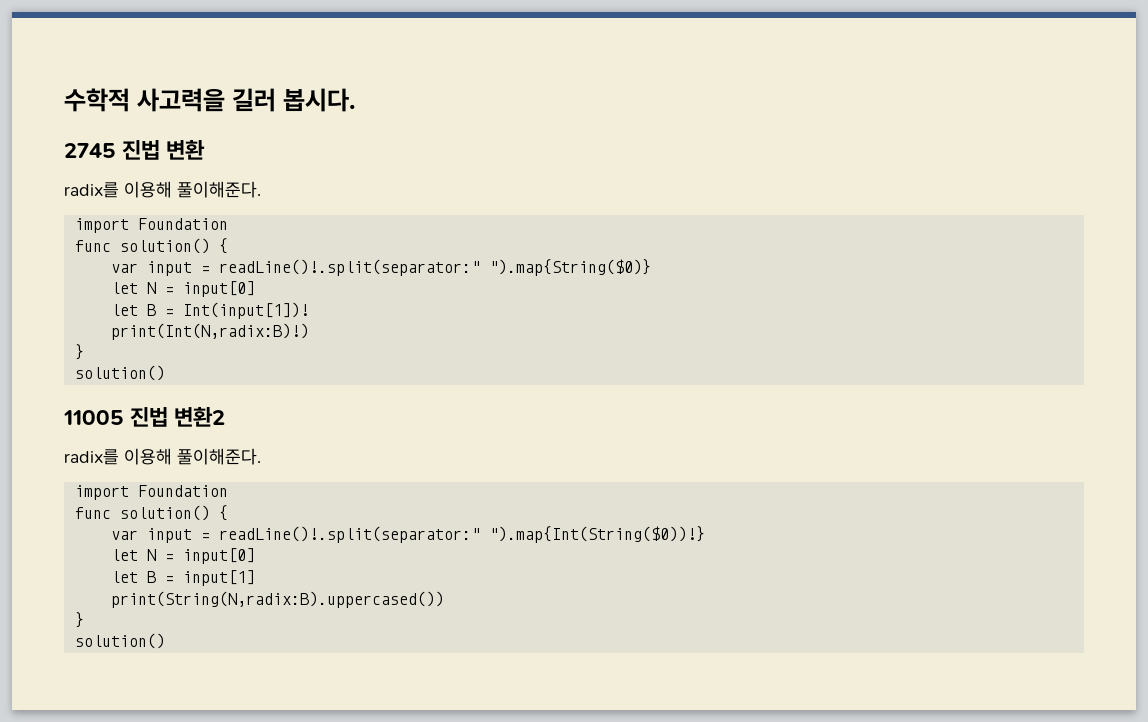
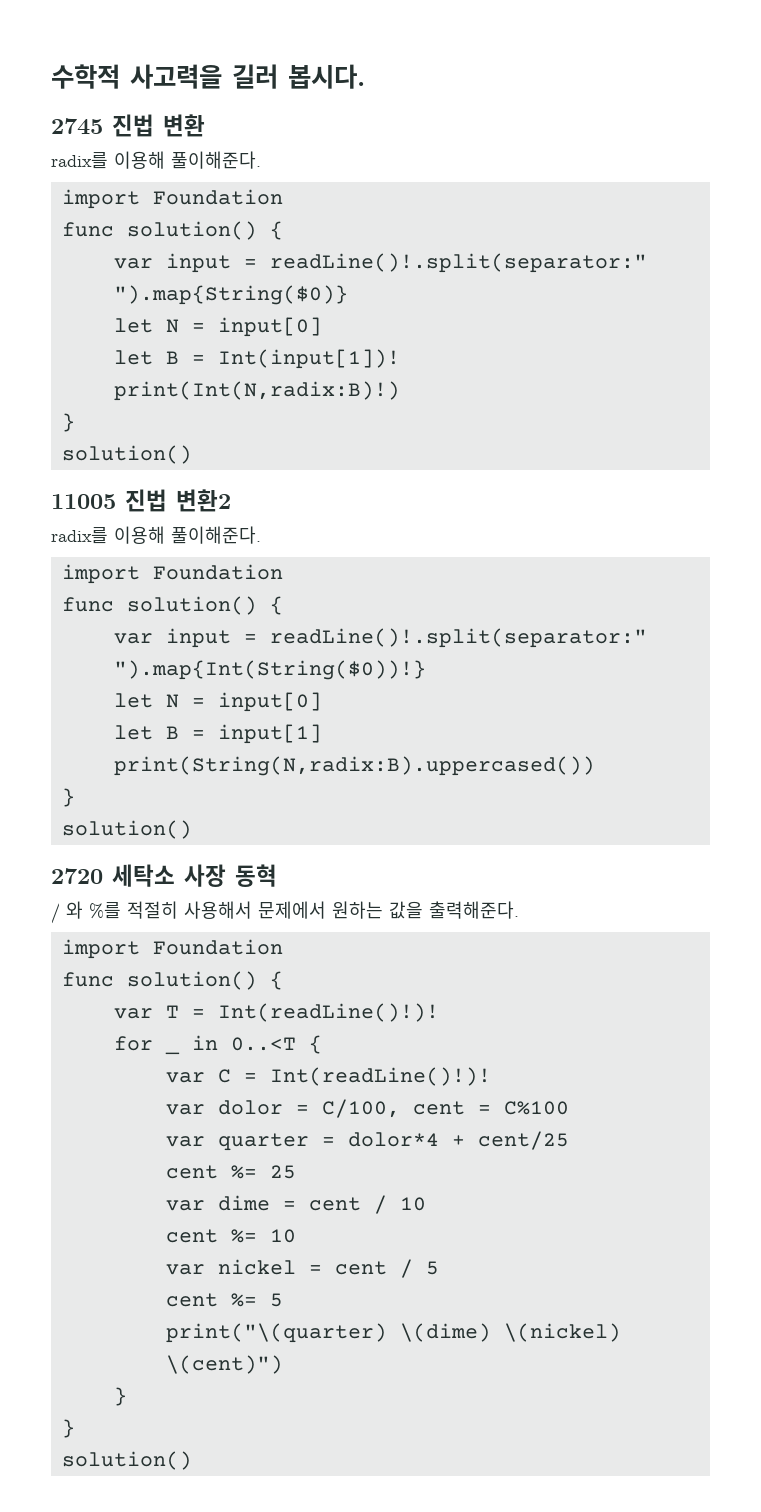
(165, 641) none -> [51,864,277,887] [51,901,519,924] [61,939,283,959] [61,971,283,990] [113,1003,439,1022] [113,1036,180,1055] [191,1035,322,1054] [165,1067,491,1086] [165,1099,569,1118] [165,1131,569,1151] [165,1165,296,1179] [165,1195,426,1214] [165,1229,296,1243] [165,1259,439,1278] [165,1293,283,1307] [165,1323,621,1343] [165,1355,283,1374] [113,1387,127,1406] [61,1419,75,1438] [61,1451,192,1470] // 2720 세탁소 사장 동혁 // / 와 %를 적절히 사용해서 문제에서 원하는 값을 출력해준다. // import Foundation // func solution() { // var T = Int(readLine()!)! // for _ in 0..<T { // var C = Int(readLine()!)! // var dolor = C/100, cent = C%100 // var quarter = dolor*4 + cent/25 // cent %= 25 // var dime = cent / 10 // cent %= 10 // var nickel = cent / 5 // cent %= 5 // print("\(quarter) \(dime) \(nickel) \(cent)") // } // } // solution()

